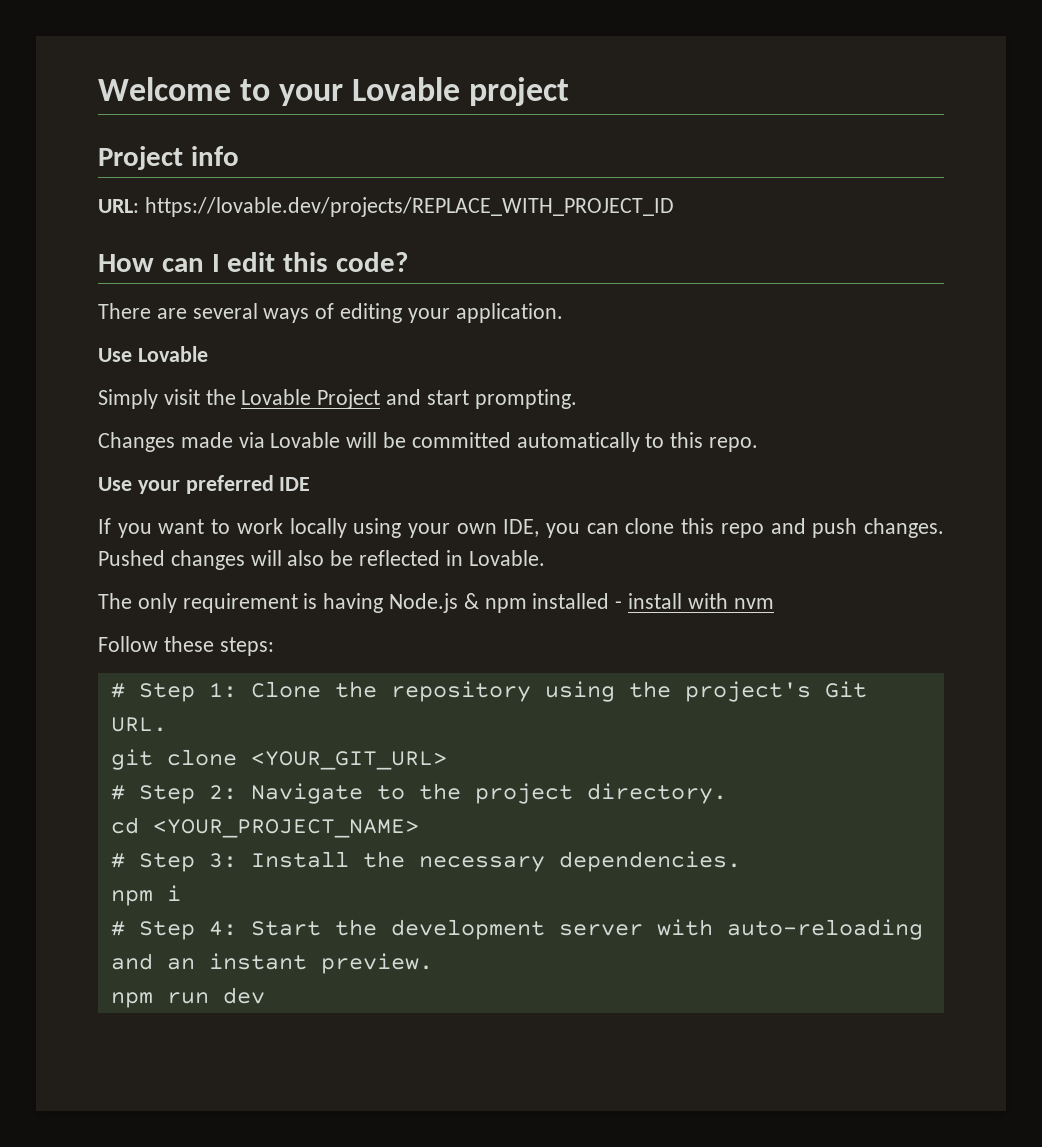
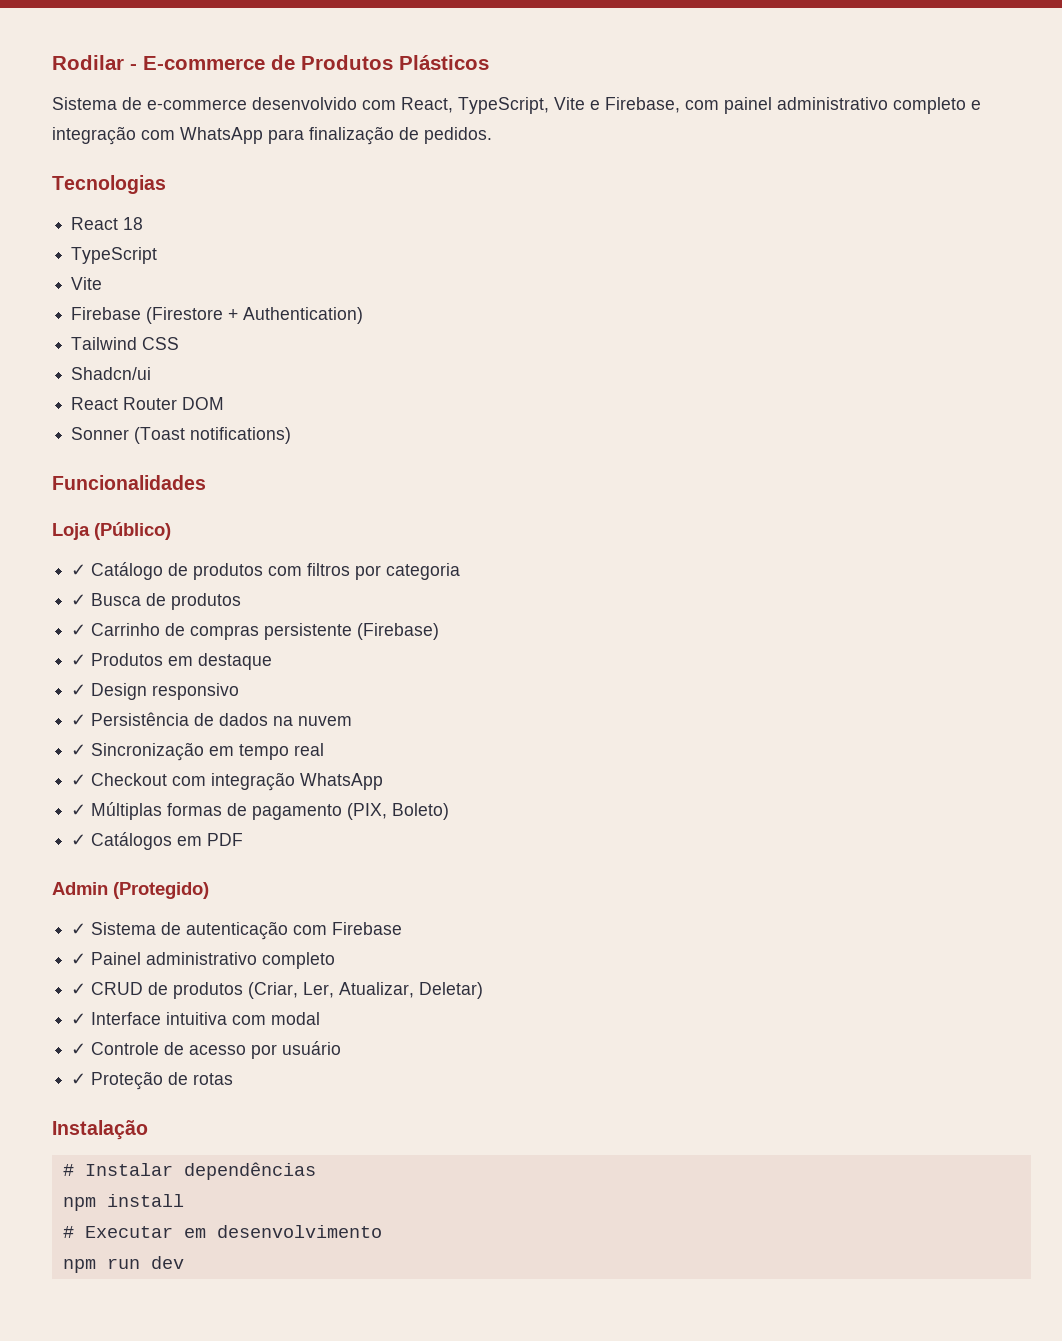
[98,77,570,106] [98,146,239,170] [98,197,674,217] [98,252,409,272] [98,303,563,323] [98,346,208,362] [98,389,577,409] [98,432,759,452] [98,475,311,494] [98,518,945,538] [98,550,545,570] [98,593,774,613] [98,636,274,656] [110,681,867,702] [110,717,167,732] [110,749,447,770] [110,783,727,804] [110,817,419,838] [110,851,741,872] [110,885,181,906] [110,919,923,940] [110,953,433,974] Welcome to your Lovable project // Project info // URL: https://lovable.dev/projects/REPLACE_WITH_PROJECT_ID // How can I edit this code? // There are several ways of editing your application. // Use Lovable // Simply visit the Lovable Project and start prompting. // Changes made via Lovable will be committed automatically to this repo. // Use your preferred IDE // If you want to work locally using your own IDE, you can clone this repo and push changes. Pushed changes will also be reflected in Lovable. // The only requirement is having Node.js & npm installed - install with nvm // Follow these steps: // # Step 1: Clone the repository using the project's Git URL. // git clone <YOUR_GIT_URL> // # Step 2: Navigate to the project directory. // cd <YOUR_PROJECT_NAME> // # Step 3: Install the necessary dependencies. // npm i // # Step 4: Start the development server with auto-reloading and an instant preview. -> [52,55,489,70] [52,97,981,114] [52,126,492,145] [52,175,166,194] [71,217,144,230] [71,247,158,264] [71,277,103,290] [71,307,364,324] [71,337,180,350] [71,367,152,380] [71,397,225,410] [71,427,292,444] [52,475,206,490] [52,522,171,540] [71,562,461,580] [71,593,242,610] [71,623,440,640] [71,653,273,670] [71,683,240,700] [71,712,353,726] [71,742,325,761] [71,772,384,791] [71,802,450,820] [71,832,244,850] [52,882,209,899] [71,921,403,940] [71,952,336,969] [71,982,484,999] [71,1012,321,1025] [71,1041,342,1059] [71,1071,234,1090] [52,1120,148,1140] [62,1162,316,1180] [62,1194,184,1211] [62,1225,382,1238] Rodilar - E-commerce de Produtos Plásticos // Sistema de e-commerce desenvolvido com React, TypeScript, Vite e Firebase, com painel administrativo completo e integração com WhatsApp para finalização de pedidos. // Tecnologias // React 18 // TypeScript // Vite // Firebase (Firestore + Authentication) // Tailwind CSS // Shadcn/ui // React Router DOM // Sonner (Toast notifications) // Funcionalidades // Loja (Público) // ✓ Catálogo de produtos com filtros por categoria // ✓ Busca de produtos // ✓ Carrinho de compras persistente (Firebase) // ✓ Produtos em destaque // ✓ Design responsivo // ✓ Persistência de dados na nuvem // ✓ Sincronização em tempo real // ✓ Checkout com integração WhatsApp // ✓ Múltiplas formas de pagamento (PIX, Boleto) // ✓ Catálogos em PDF // Admin (Protegido) // ✓ Sistema de autenticação com Firebase // ✓ Painel administrativo completo // ✓ CRUD de produtos (Criar, Ler, Atualizar, Deletar) // ✓ Interface intuitiva com modal // ✓ Controle de acesso por usuário // ✓ Proteção de rotas // Instalação // # Instalar dependências // npm install // # Executar em desenvolvimento

